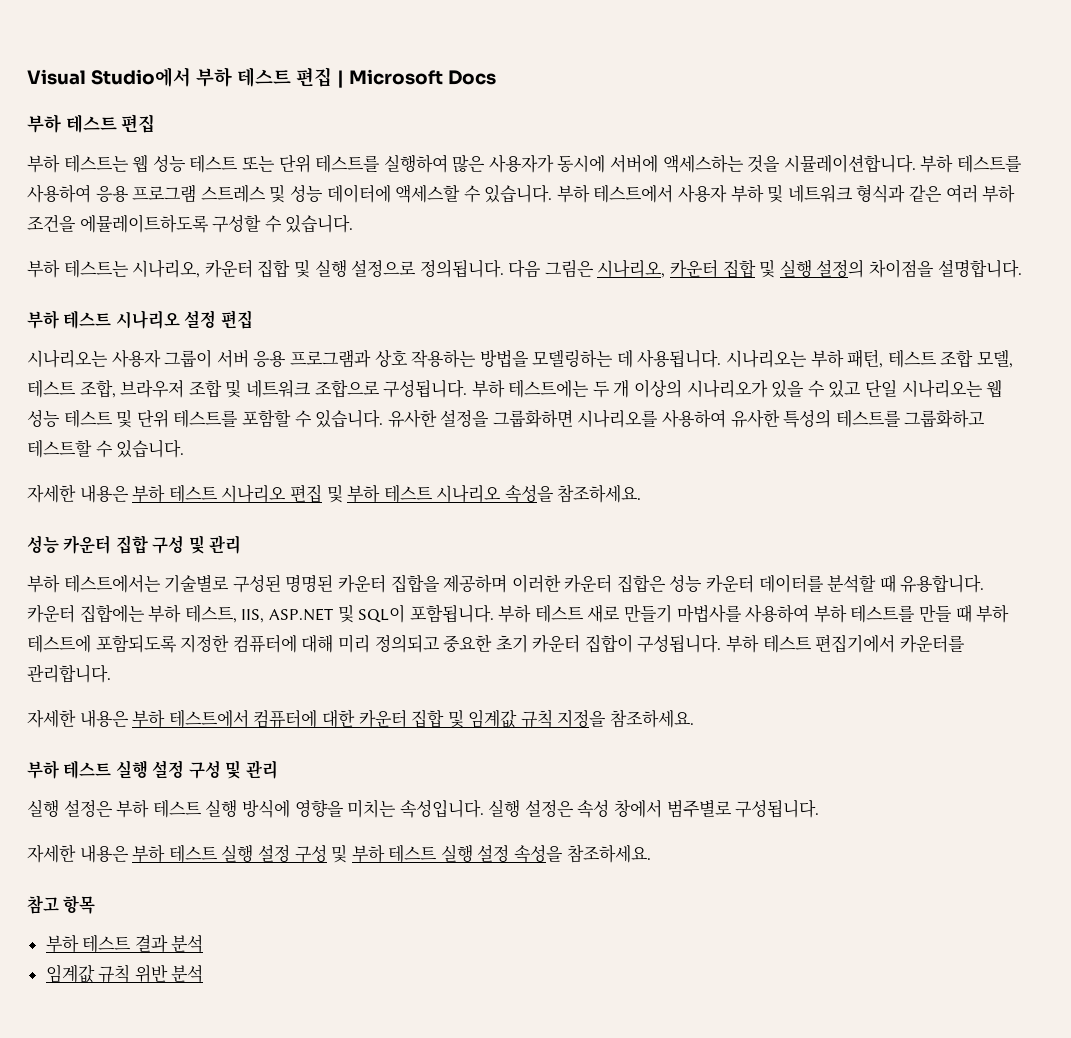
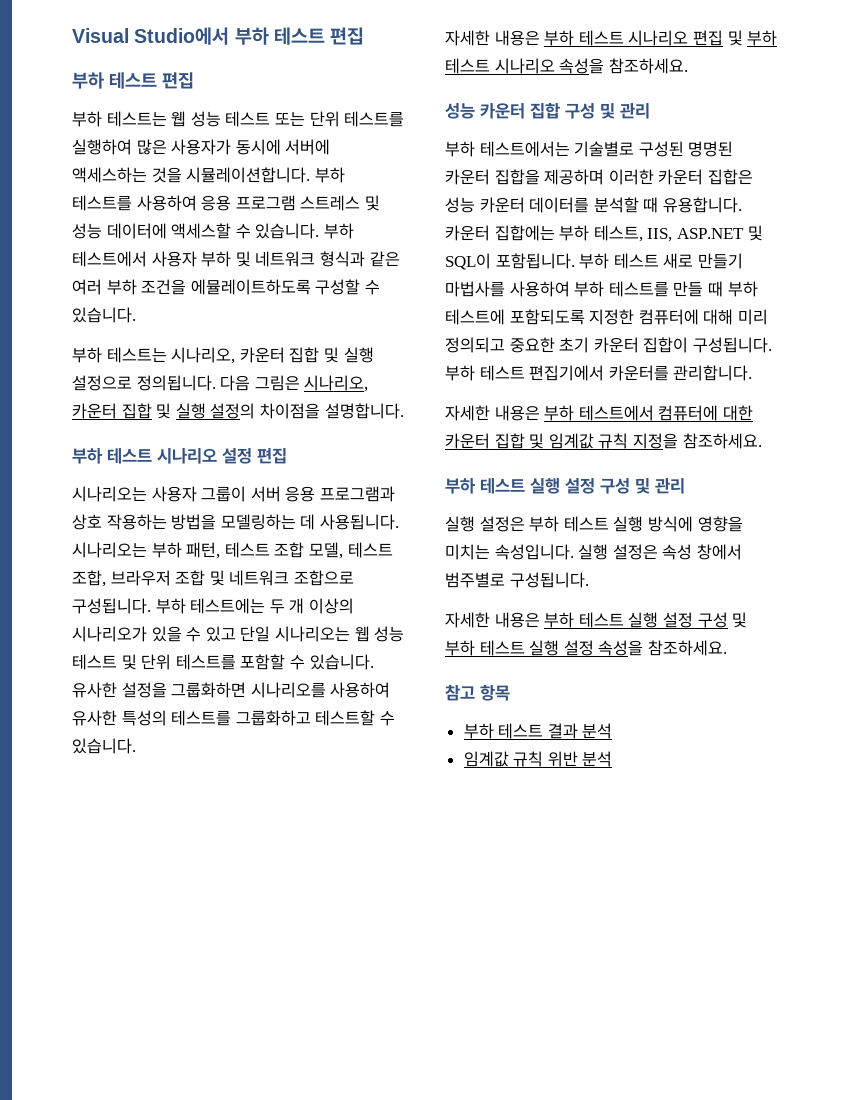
[336,69,496,88] | Microsoft Docs -> (365, 36) none

